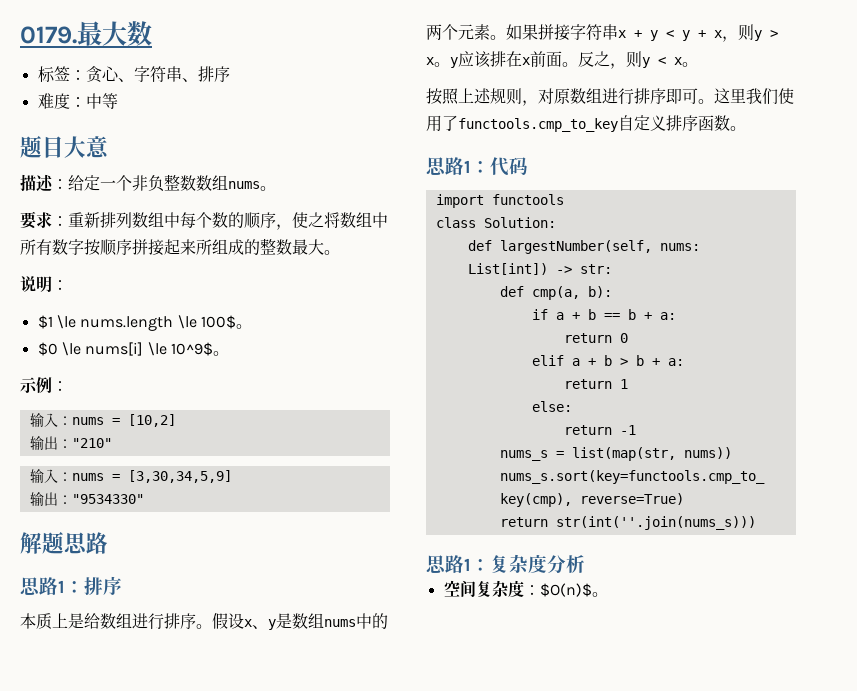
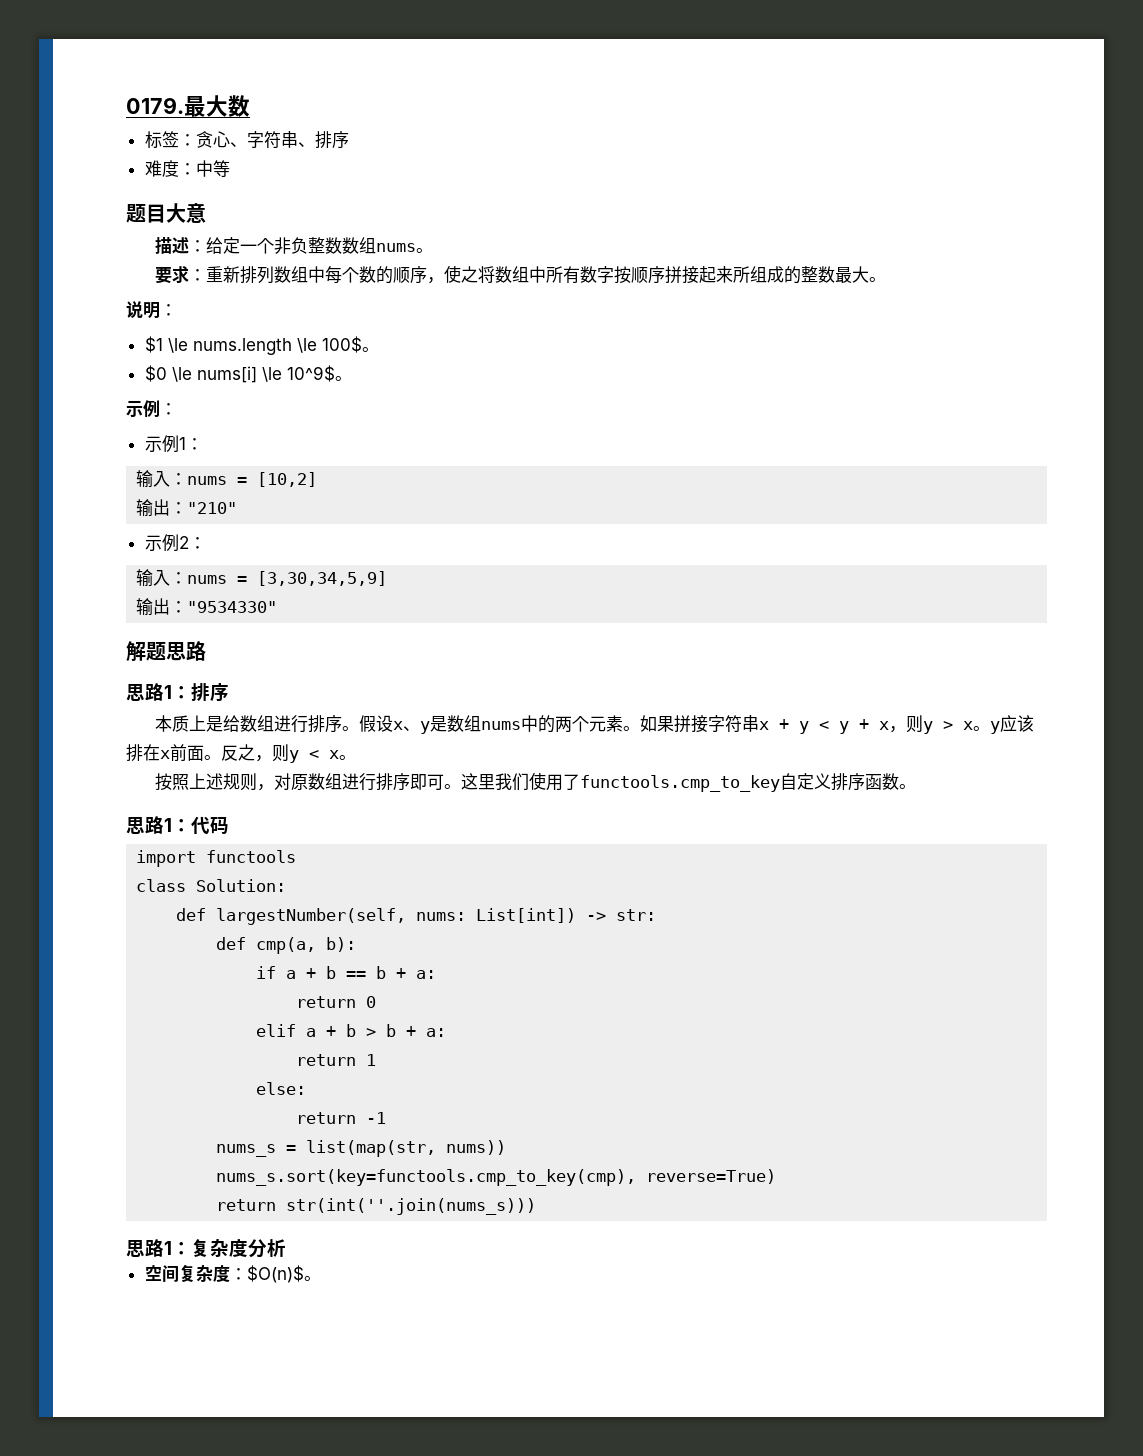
(68, 386) none -> [144,435,203,453] // 示例1：
(112, 443) none -> [144,534,206,552] // 示例2：

